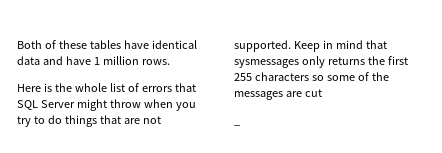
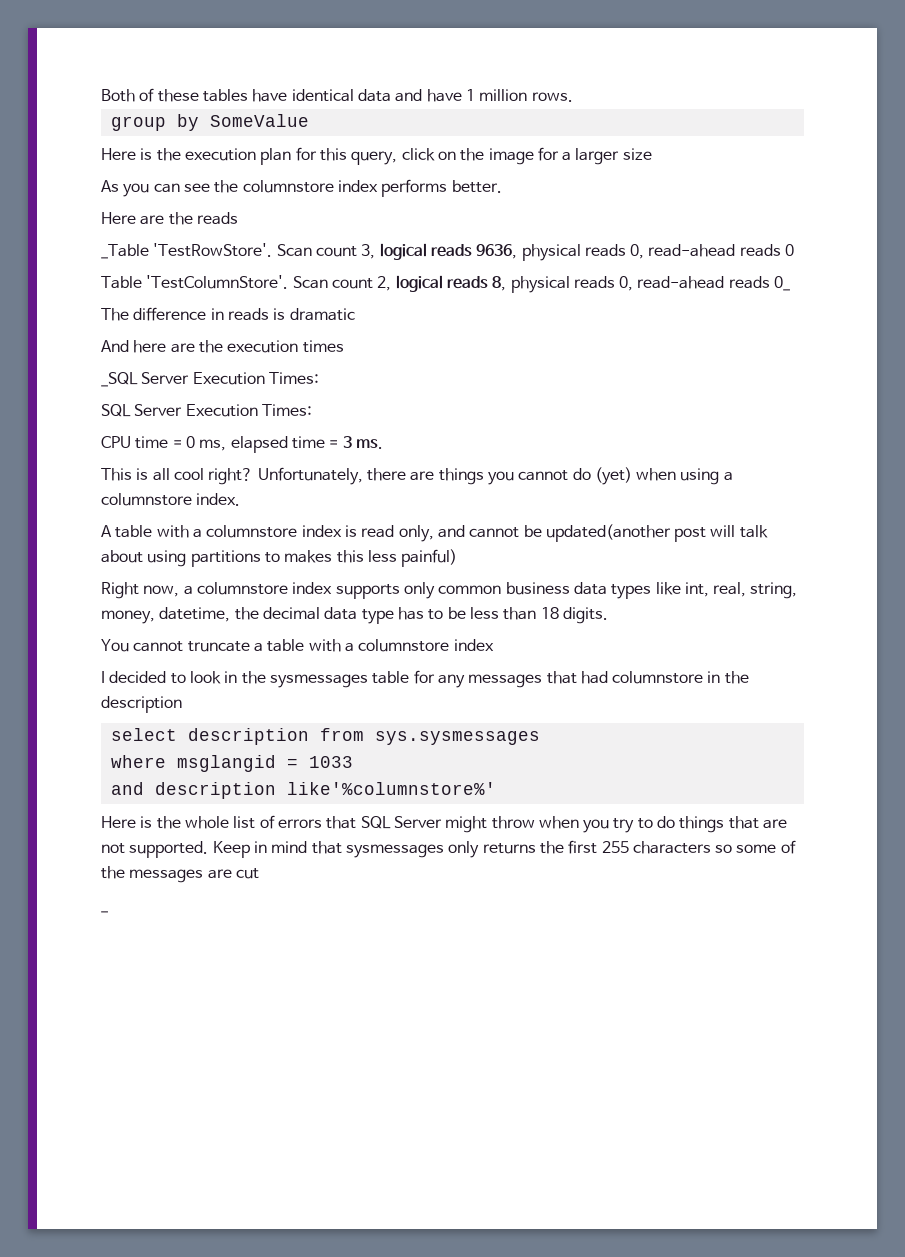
(170, 62) none -> [110,114,309,131] [101,147,652,165] [101,179,502,197] [101,212,238,225] [101,243,795,261] [101,275,791,293] [101,307,355,321] [101,340,344,353] [101,372,319,387] [101,404,312,417] [101,436,383,453] [101,467,733,485] [101,493,241,506] [101,524,768,542] [101,549,458,567] [101,582,798,599] [101,607,608,624] [101,639,494,652] [101,670,749,688] [101,696,182,713] [110,728,540,745] [110,755,353,772] [110,782,496,799] // group by SomeValue // Here is the execution plan for this query, click on the image for a larger size // As you can see the columnstore index performs better. // Here are the reads // _Table 'TestRowStore'. Scan count 3, logical reads 9636, physical reads 0, read-ahead reads 0 // Table 'TestColumnStore'. Scan count 2, logical reads 8, physical reads 0, read-ahead reads 0_ // The difference in reads is dramatic // And here are the execution times // _SQL Server Execution Times: // SQL Server Execution Times: // CPU time = 0 ms, elapsed time = 3 ms. // This is all cool right? Unfortunately, there are things you cannot do (yet) when using a columnstore index. // A table with a columnstore index is read only, and cannot be updated(another post will talk about using partitions to makes this less painful) // Right now, a columnstore index supports only common business data types like int, real, string, money, datetime, the decimal data type has to be less than 18 digits. // You cannot truncate a table with a columnstore index // I decided to look in the sysmessages table for any messages that had columnstore in the description // select description from sys.sysmessages // where msglangid = 1033 // and description like'%columnstore%'

